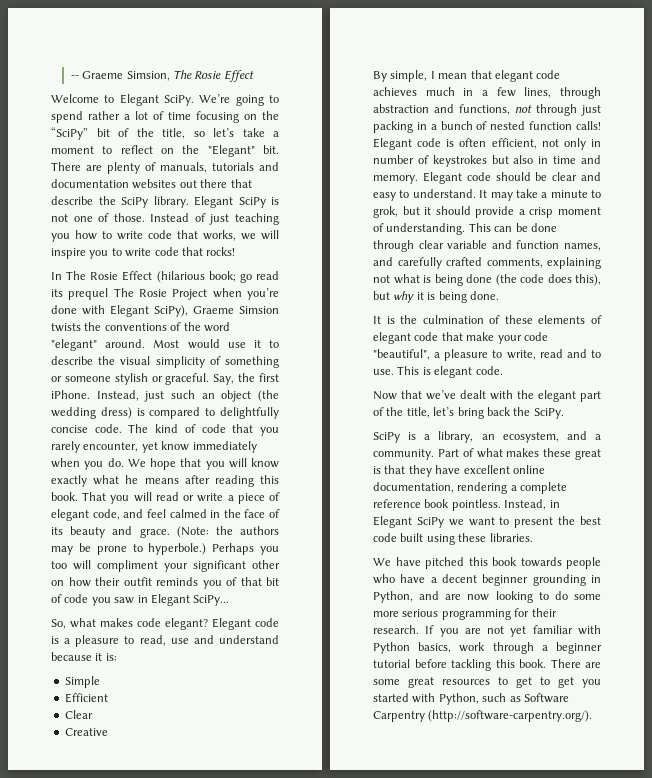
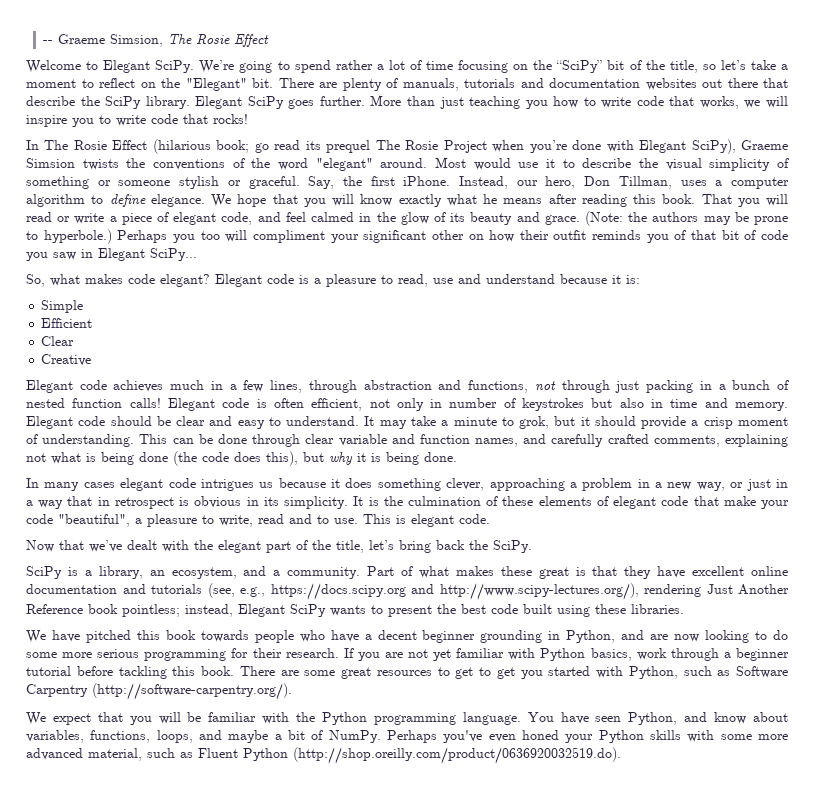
[271,197,279,205] [51,213,206,222] is not one of those. Instead of -> [288,95,435,109] goes further. More than
[144,390,279,402] [51,407,279,419] [51,424,279,436] [51,441,257,453] [51,458,124,470] just such an object (the wedding dress) is compared to delightfully concise code. The kind of code that you rarely encounter, yet know immediately when you do. -> [516,176,790,189] [26,194,205,207] our hero, Don Tillman, uses a computer algorithm to define elegance.
[244,509,266,518] face -> [400,212,429,225] glow
[373,70,533,82] By simple, I mean that elegant -> [26,380,73,393] Elegant
(499, 295) none -> [26,478,789,491] [26,496,349,509] In many cases elegant code intrigues us because it does something clever, approaching a problem in a new way, or just in a way that in retrospect is obvious in its simplicity.
[373,482,568,494] [373,499,560,511] [373,516,495,528] documentation, rendering a complete reference book pointless. Instead, in Elegant SciPy we want -> [26,583,789,600] [26,604,366,617] documentation and tutorials (see, e.g., https://docs.scipy.org and http://www.scipy-lectures.org/), rendering Just Another Reference book pointless; instead, Elegant SciPy wants
(593, 716) none -> [26,712,789,725] [26,730,789,743] [26,747,621,764] // We expect that you will be familiar with the Python programming language. You have seen Python, and know about variables, functions, loops, and maybe a bit of NumPy. Perhaps you've even honed your Python skills with some more advanced material, such as Fluent Python (http://shop.oreilly.com/product/0636920032519.do).

